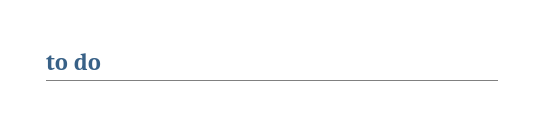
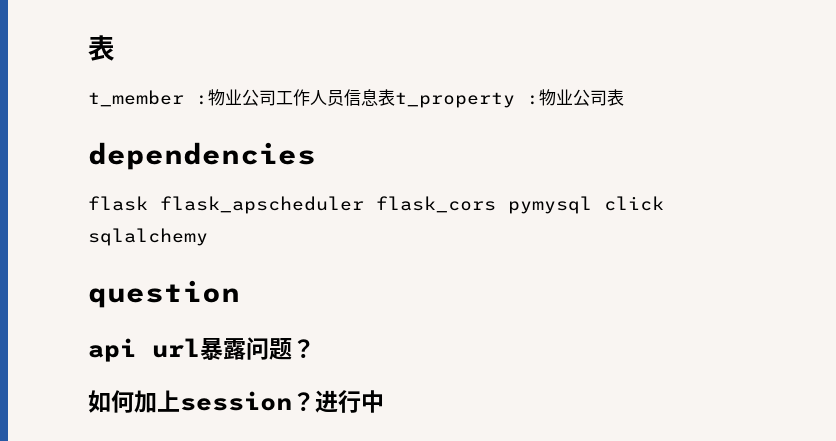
[46,53,102,70] to do -> [88,35,115,61] [88,89,624,108] [88,142,316,170] [88,196,664,214] [88,228,208,246] [88,280,240,308] [88,337,315,362] [88,390,384,413] 表 // t_member :物业公司工作人员信息表t_property :物业公司表 // dependencies // flask flask_apscheduler flask_cors pymysql click sqlalchemy // question // api url暴露问题？ // 如何加上session？进行中

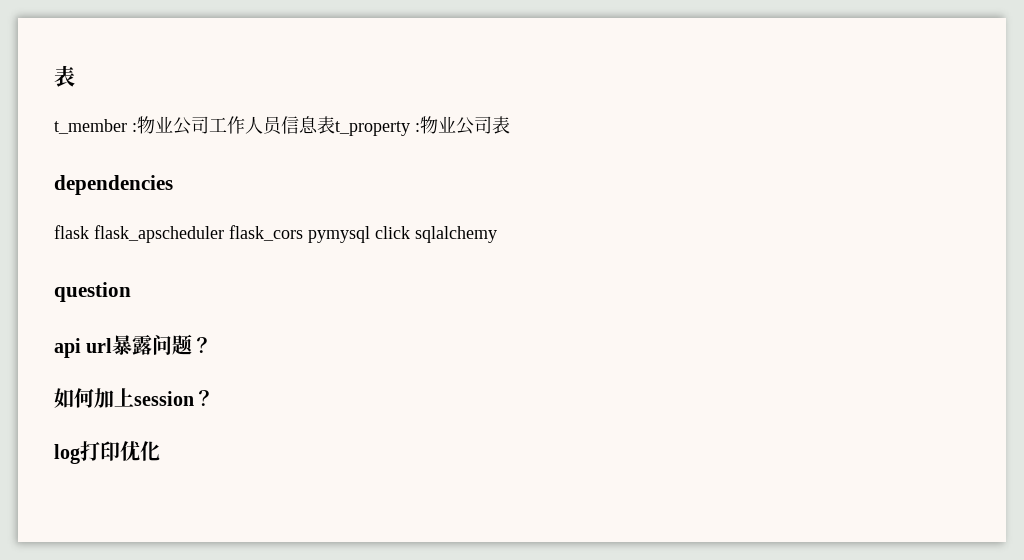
[315,390,384,413] 进行中 -> [54,441,160,464] // log打印优化

